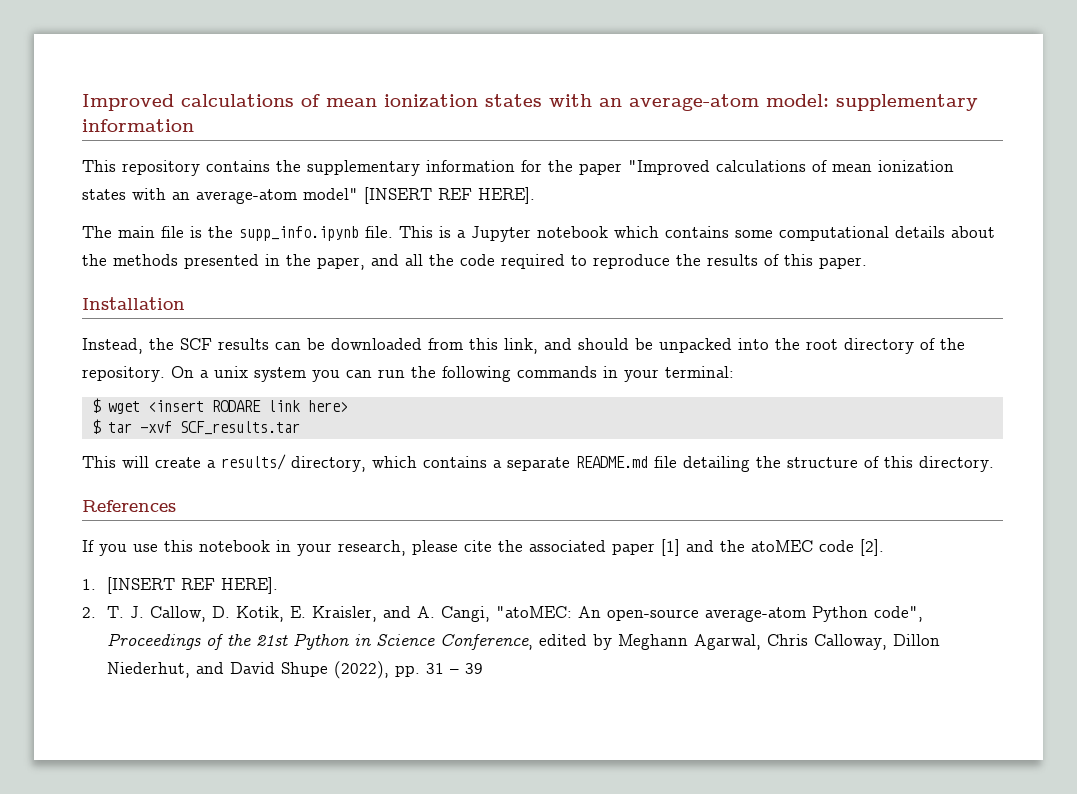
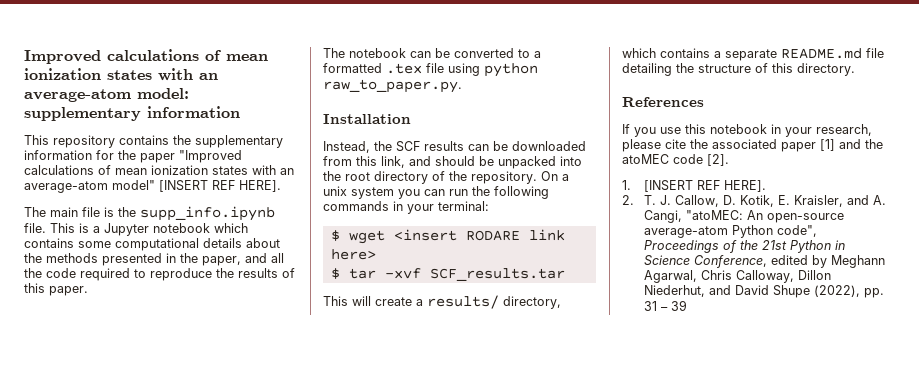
(867, 263) none -> [323,48,541,58] [323,63,538,77] [323,79,462,93] // The notebook can be converted to a formatted .tex file using python raw_to_paper.py.

